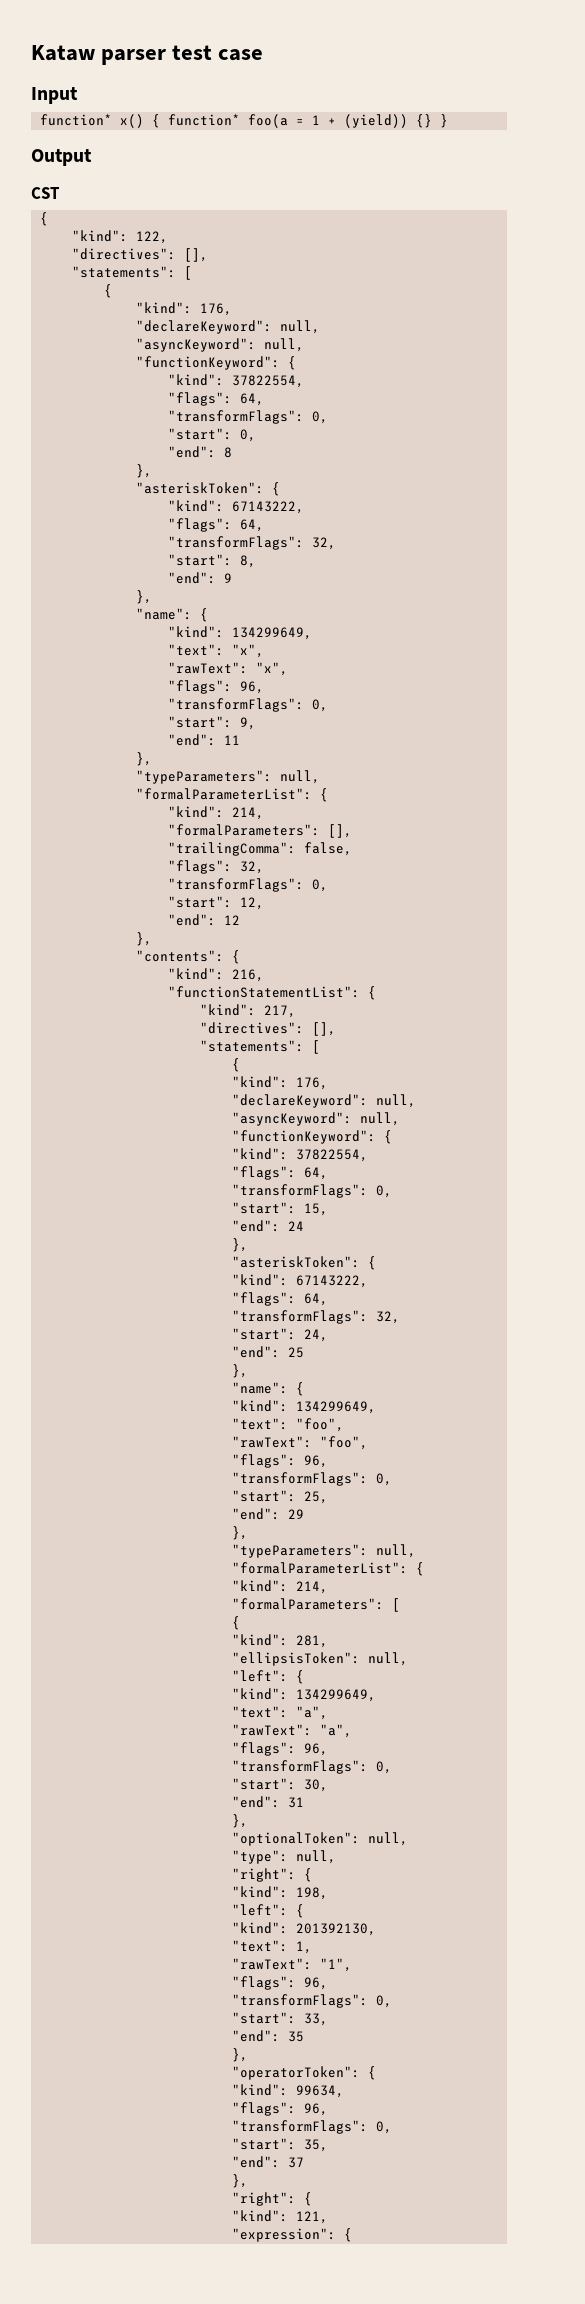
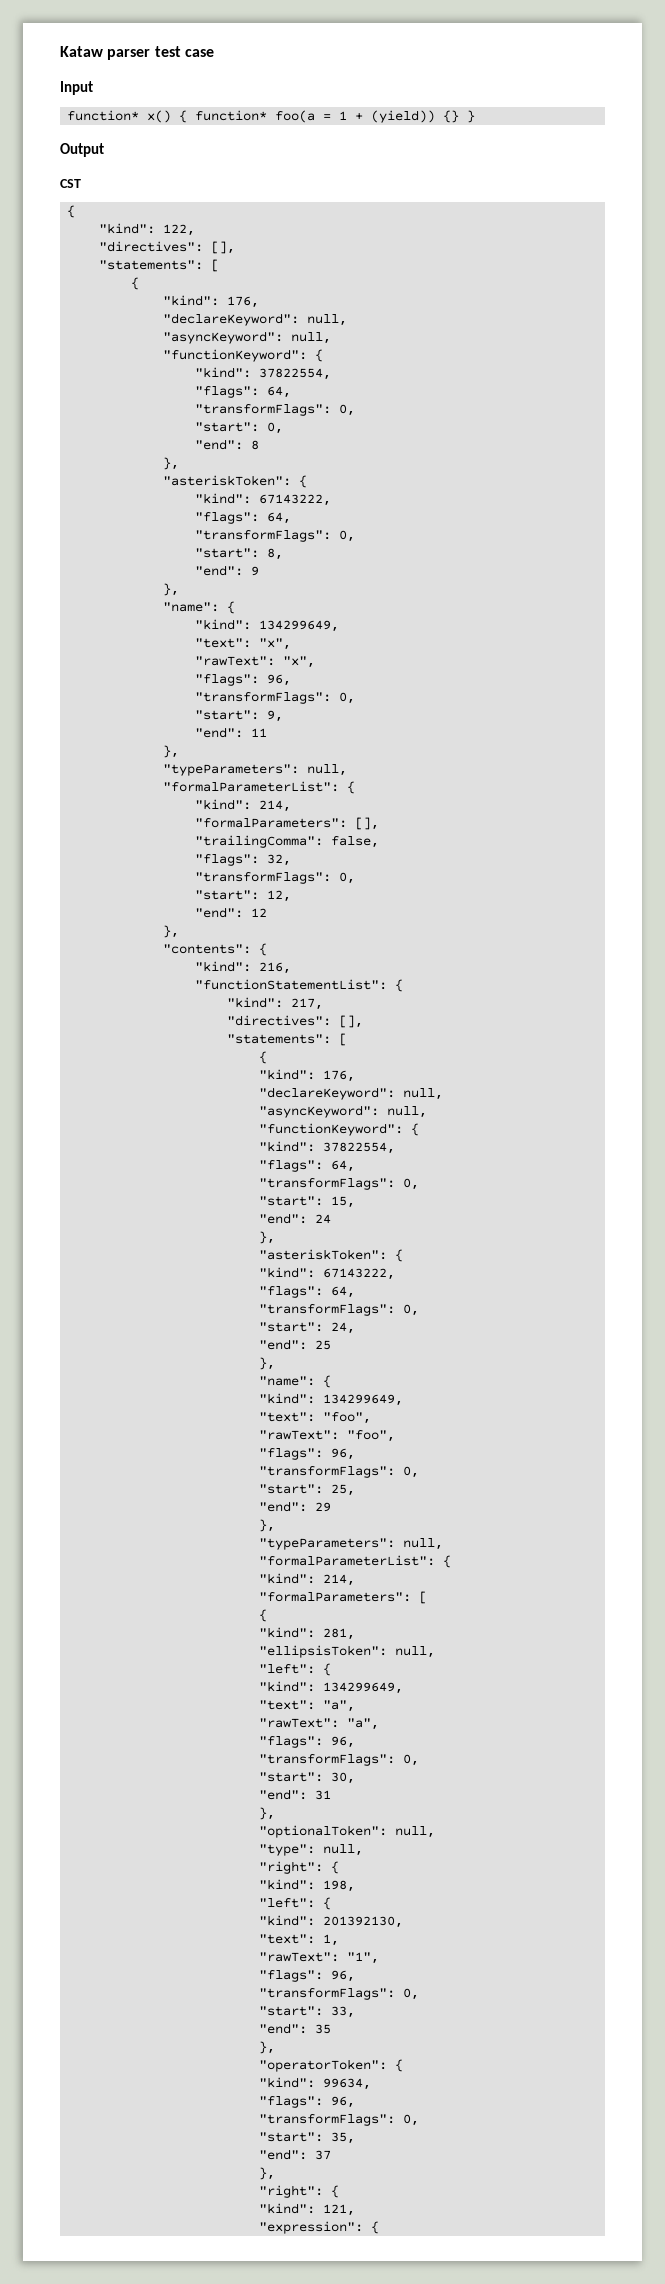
[311,537,336,550] 32, -> [339,530,356,542] 0,
[375,1311,400,1324] 32, -> [403,1304,420,1316] 0,

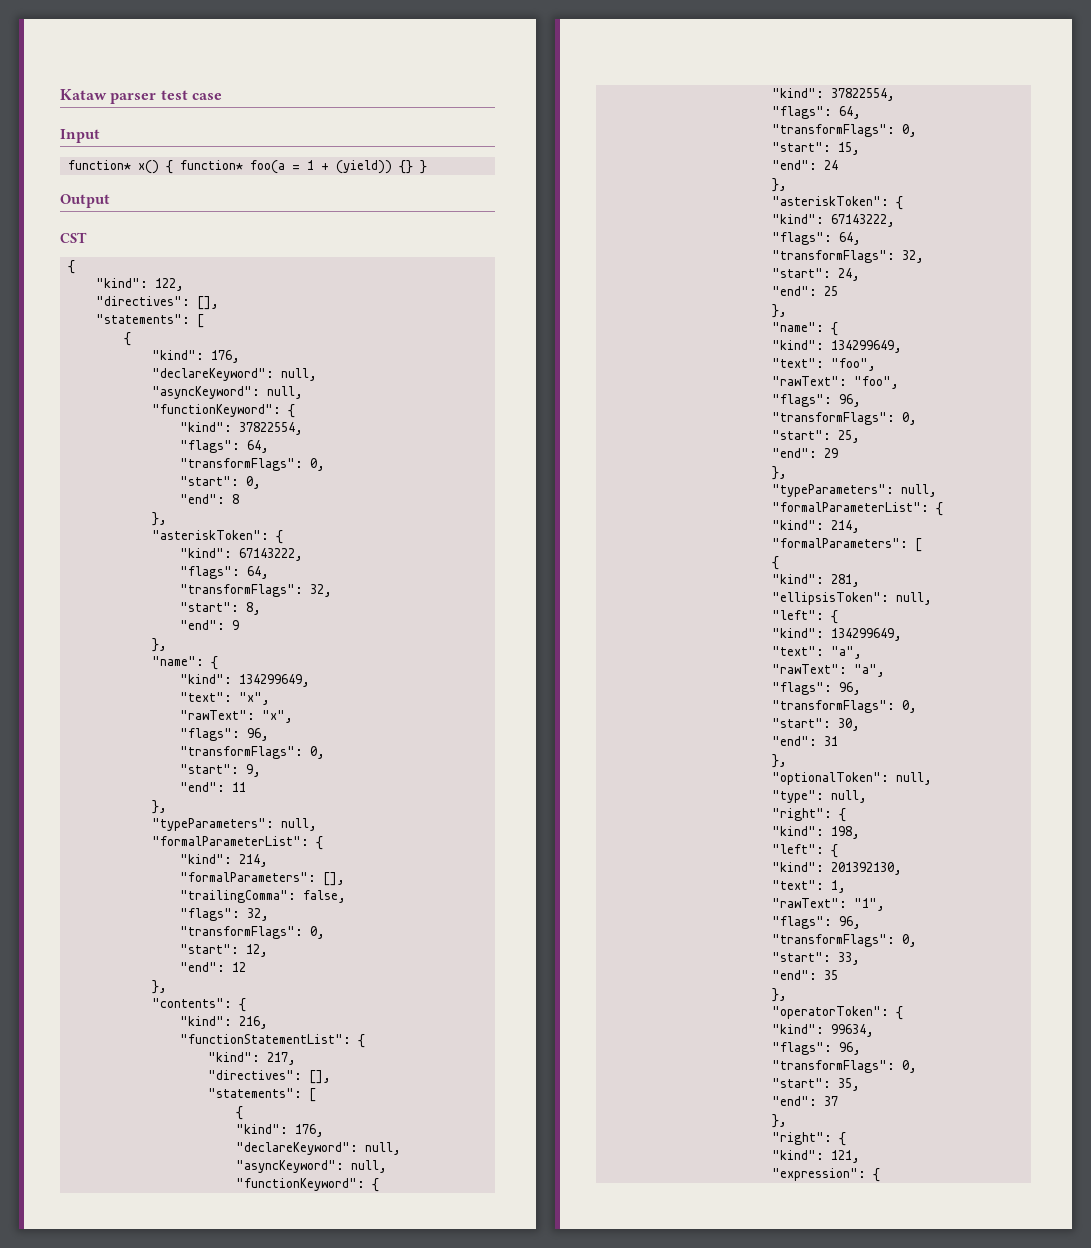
[339,530,356,542] 0, -> [310,584,333,597] 32,
[403,1304,420,1316] 0, -> [902,250,925,263] 32,

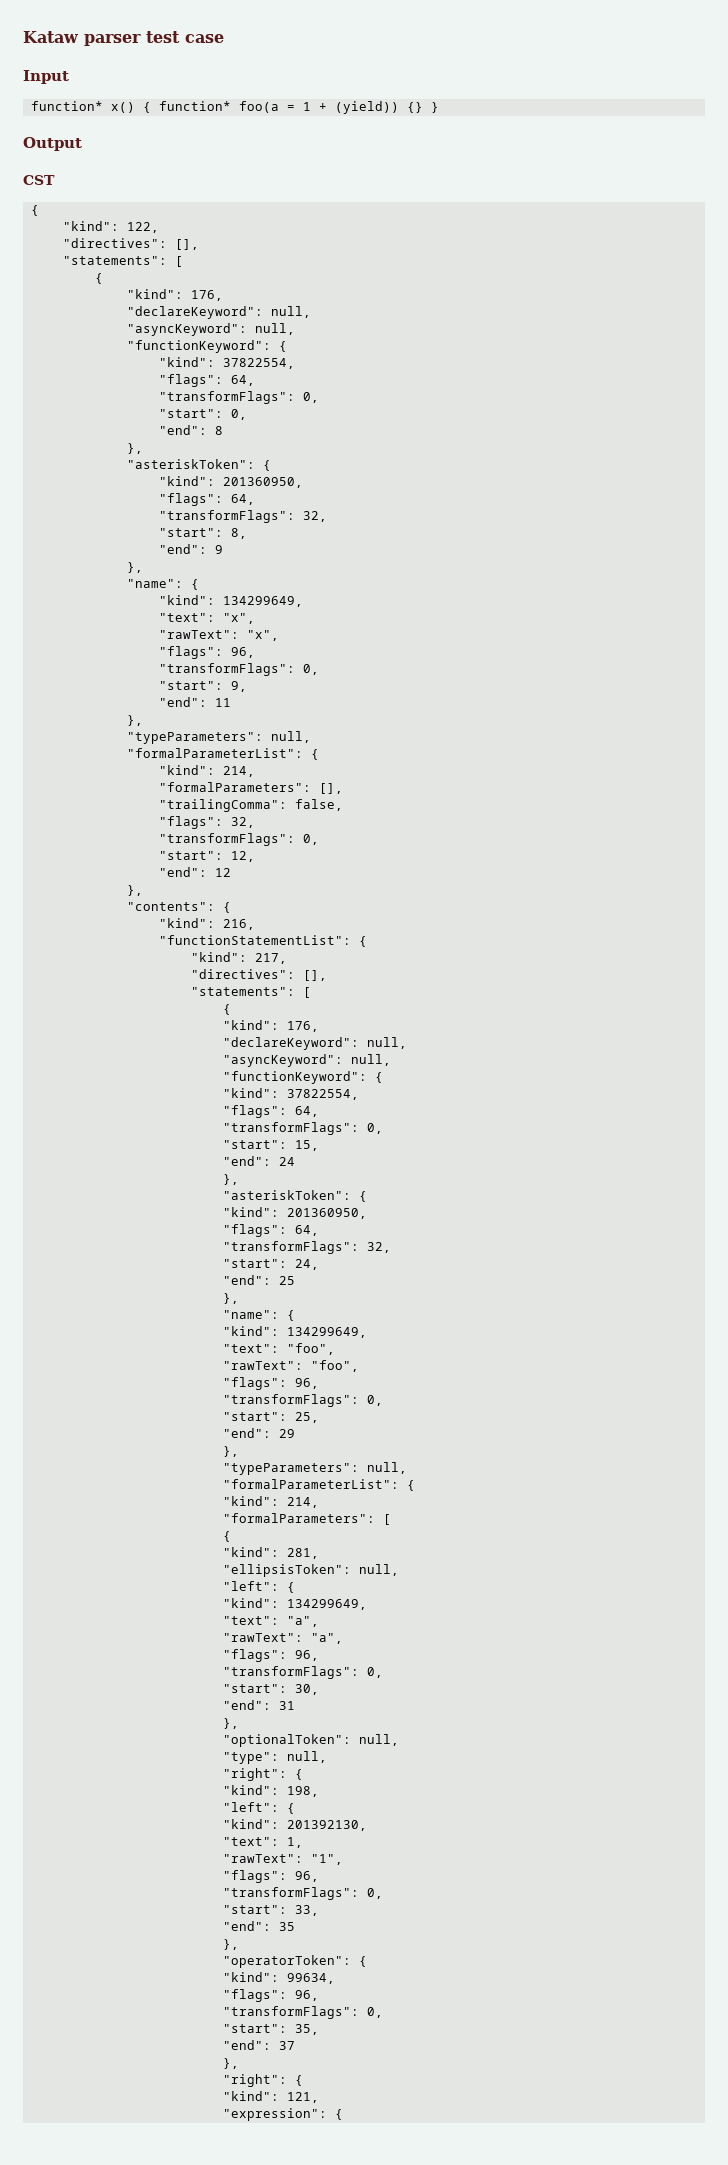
[239,548,304,561] 67143222, -> [222,477,303,488] 201360950,
[831,214,896,227] 67143222, -> [286,1208,367,1219] 201360950,

